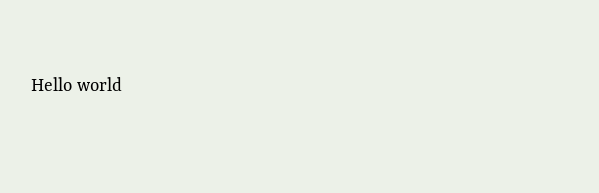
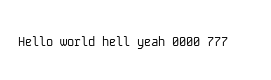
(123, 84) none -> [102,36,228,49] hell yeah 0000 777

